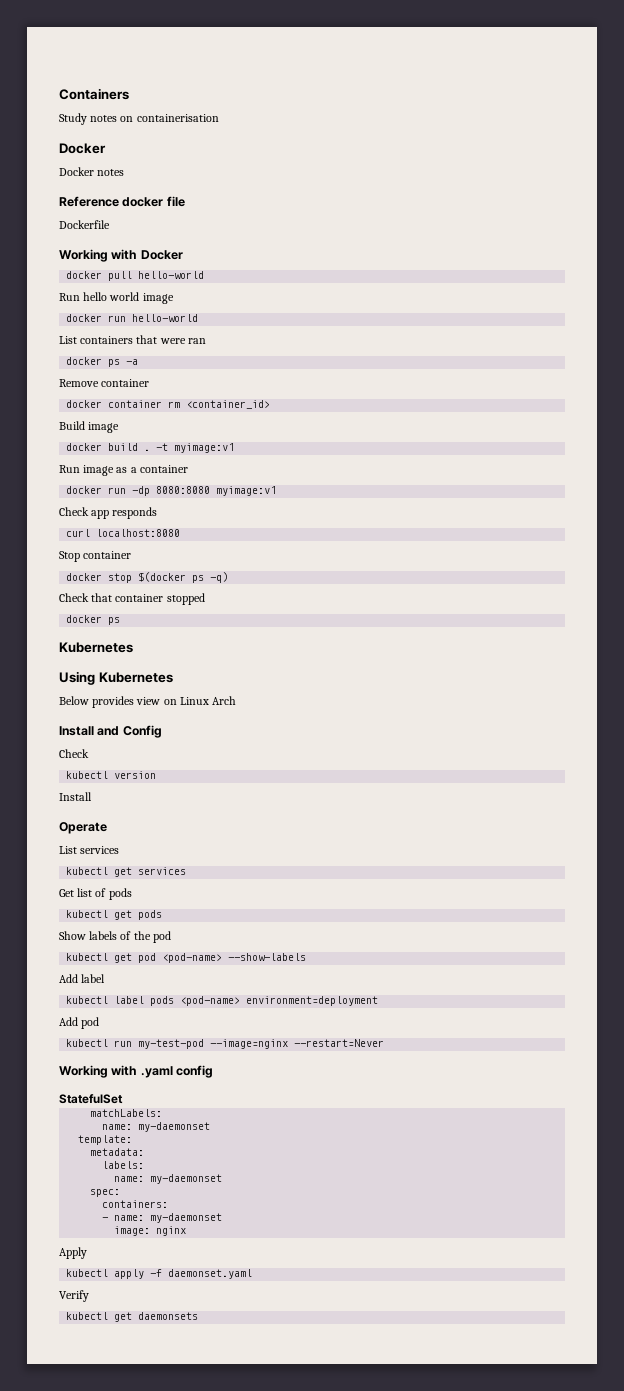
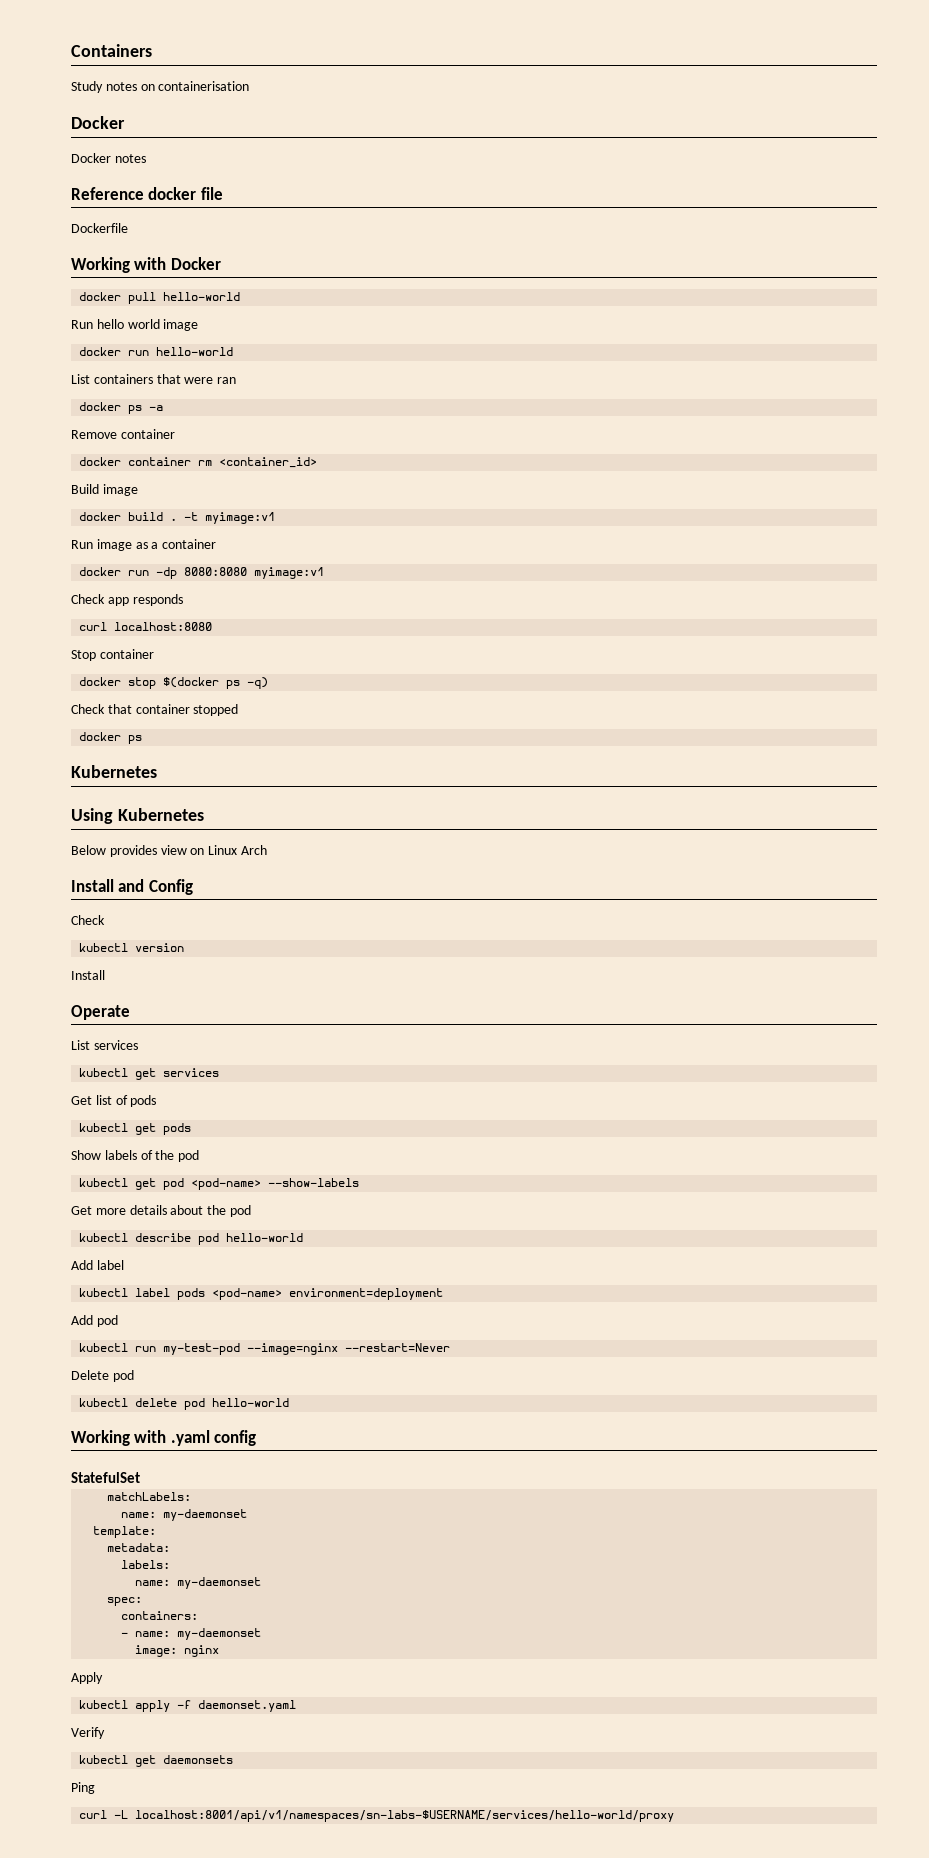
(307, 957) none -> [71,1205,251,1217] [79,1233,304,1245] // Get more details about the pod // kubectl describe pod hello-world
(385, 1043) none -> [71,1370,134,1382] [79,1398,290,1410] // Delete pod // kubectl delete pod hello-world
(199, 1316) none -> [71,1782,95,1794] [79,1810,675,1822] // Ping // curl -L localhost:8001/api/v1/namespaces/sn-labs-$USERNAME/services/hello-world/proxy

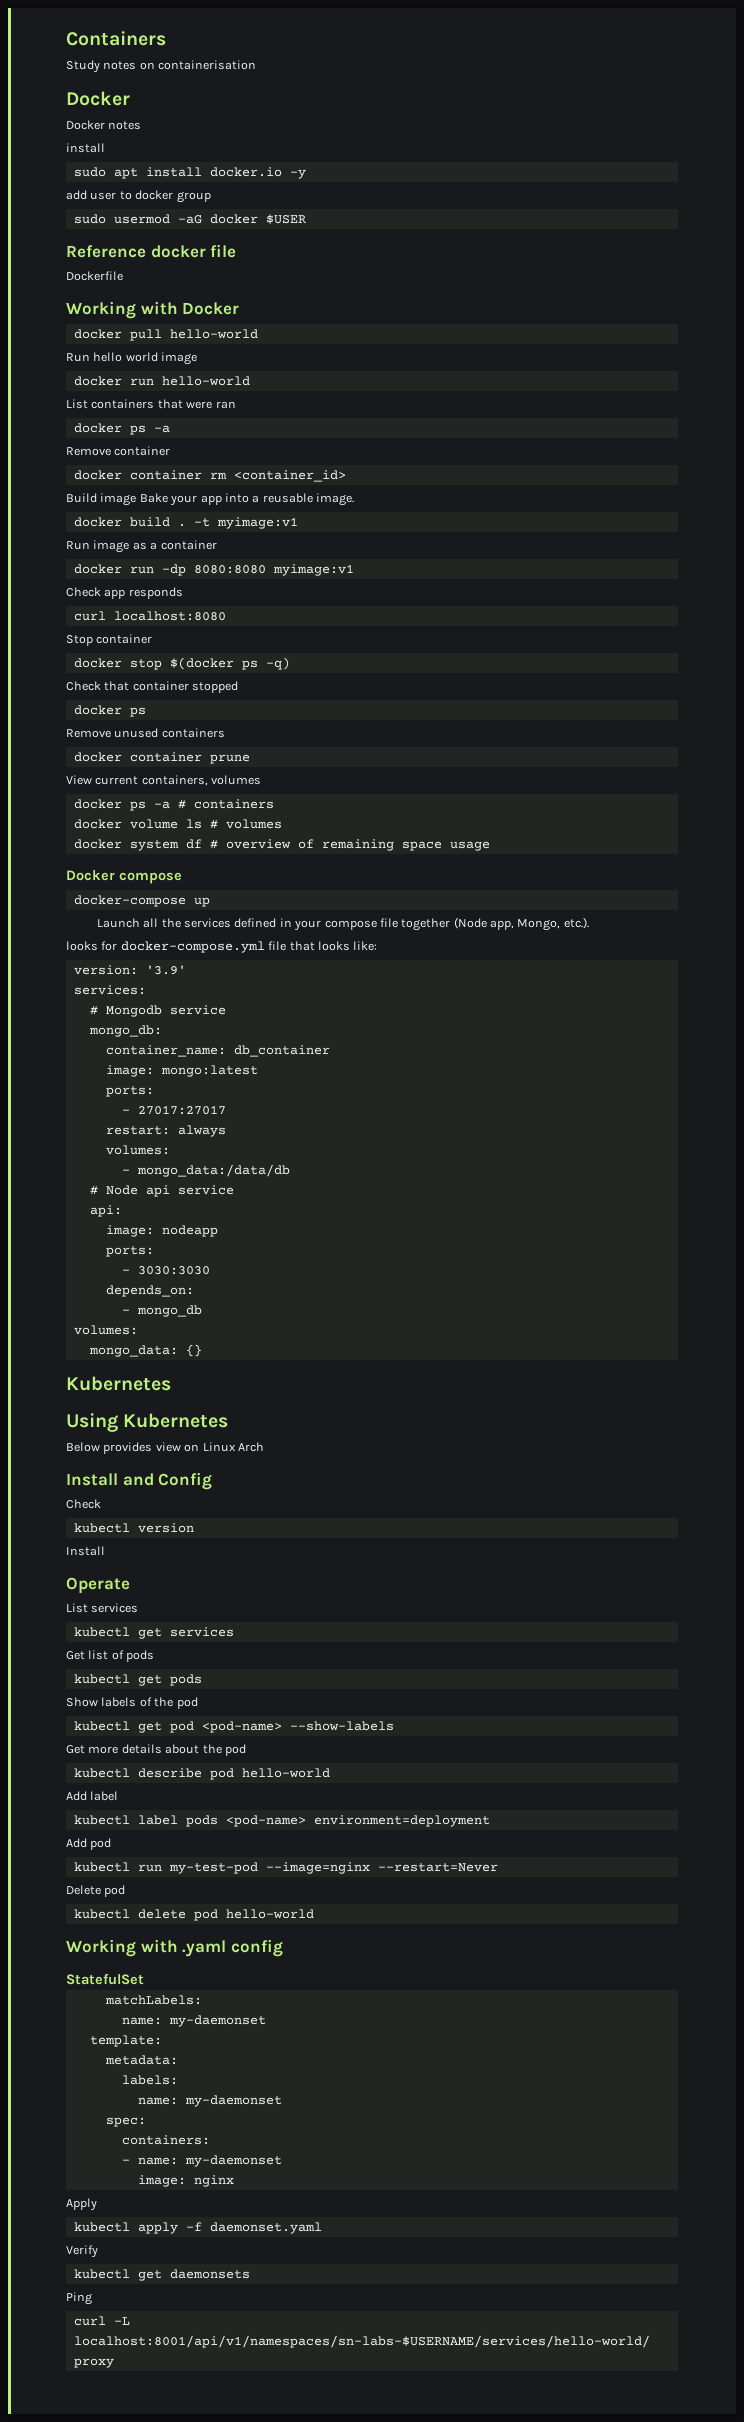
(146, 158) none -> [66,143,105,153] [73,167,306,179] [66,190,211,203] [73,214,306,224] // install // sudo apt install docker.io -y // add user to docker group // sudo usermod -aG docker $USER
(138, 490) none -> [139,493,354,506] Bake your app into a reusable image.
(143, 739) none -> [66,728,225,738] [73,752,250,764] [66,775,262,786] [73,799,274,811] [73,819,282,829] [73,839,490,851] [66,870,182,884] [73,895,210,907] [96,917,589,931] [66,941,378,953] [73,965,186,975] [73,985,146,995] [89,1005,226,1017] [88,1025,162,1037] [105,1045,330,1057] [105,1065,258,1077] [105,1086,154,1097] [121,1105,226,1115] [105,1125,226,1137] [105,1145,170,1155] [121,1164,290,1177] [89,1185,234,1197] [89,1205,122,1217] [105,1225,218,1237] [105,1246,154,1257] [121,1266,210,1275] [105,1285,194,1297] [121,1305,202,1317] [73,1325,138,1335] [88,1344,202,1357] // Remove unused containers // docker container prune // View current containers, volumes // docker ps -a # containers // docker volume ls # volumes // docker system df # overview of remaining space usage // Docker compose // docker-compose up // Launch all the services defined in your compose file together (Node app, Mongo, etc.). // looks for docker-compose.yml file that looks like: // version: '3.9' // services: // # Mongodb service // mongo_db: // container_name: db_container // image: mongo:latest // ports: // - 27017:27017 // restart: always // volumes: // - mongo_data:/data/db // # Node api service // api: // image: nodeapp // ports: // - 3030:3030 // depends_on: // - mongo_db // volumes: // mongo_data: {}

